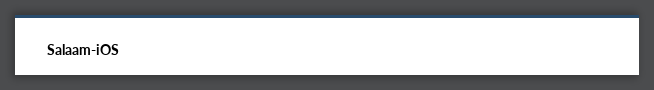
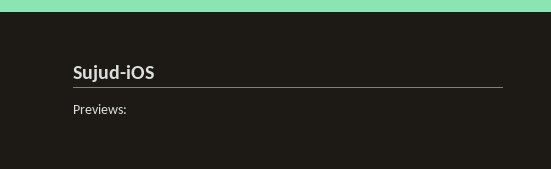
[47,44,119,55] Salaam-iOS -> [73,65,154,82] [73,104,127,114] Sujud-iOS // Previews:

